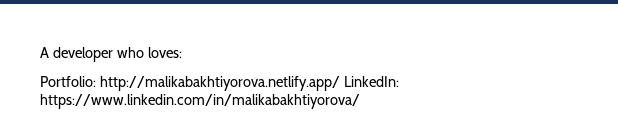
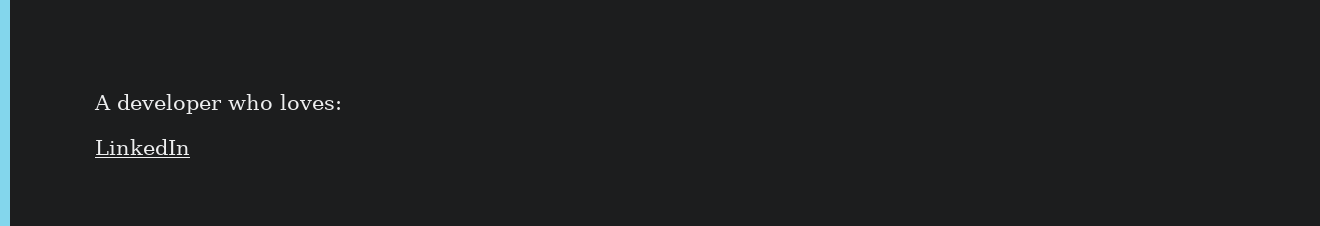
[40,76,399,91] [40,94,360,109] Portfolio: http://malikabakhtiyorova.netlify.app/ LinkedIn: https://www.linkedin.com/in/malikabakhtiyorova/ -> [95,139,190,155] LinkedIn

